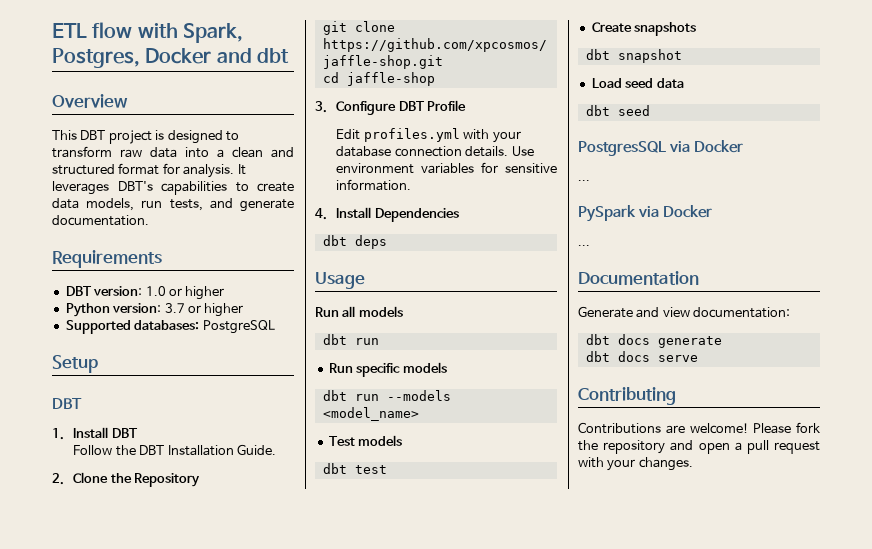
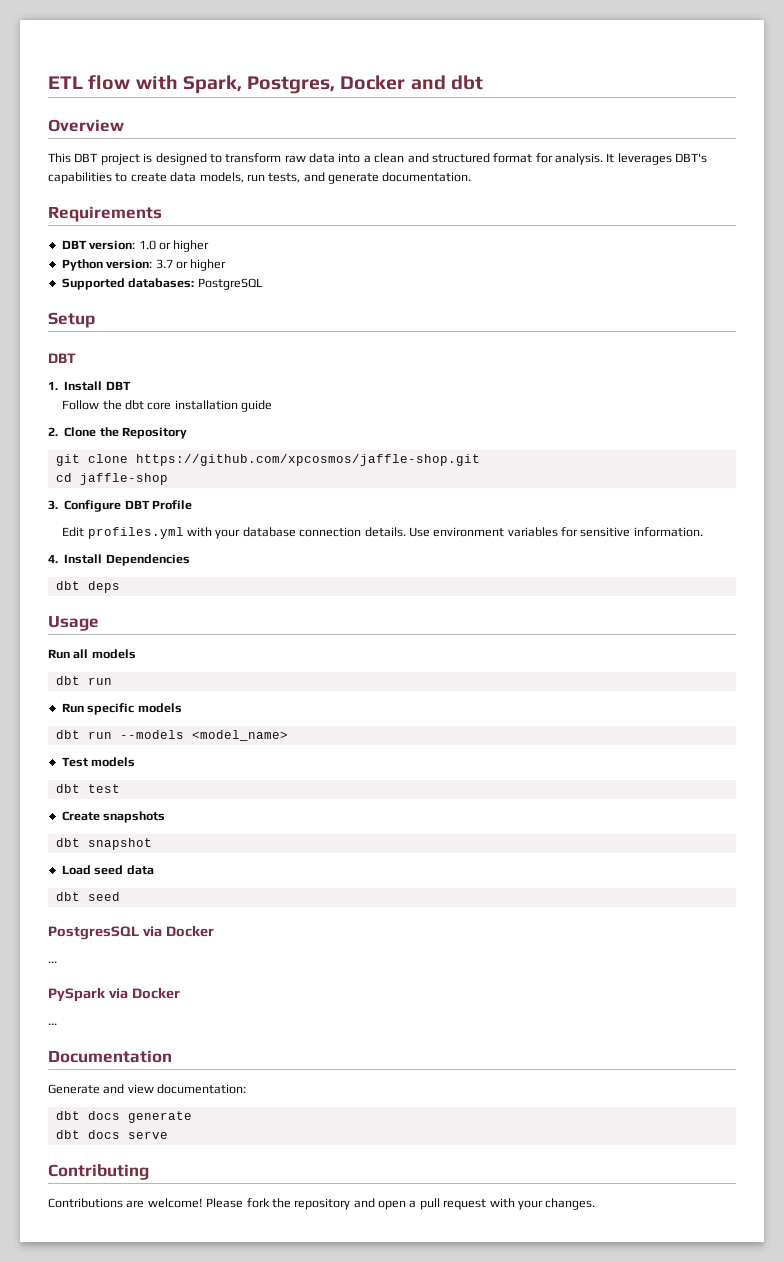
[139,444,276,456] DBT Installation Guide. -> [125,400,273,412] dbt core installation guide

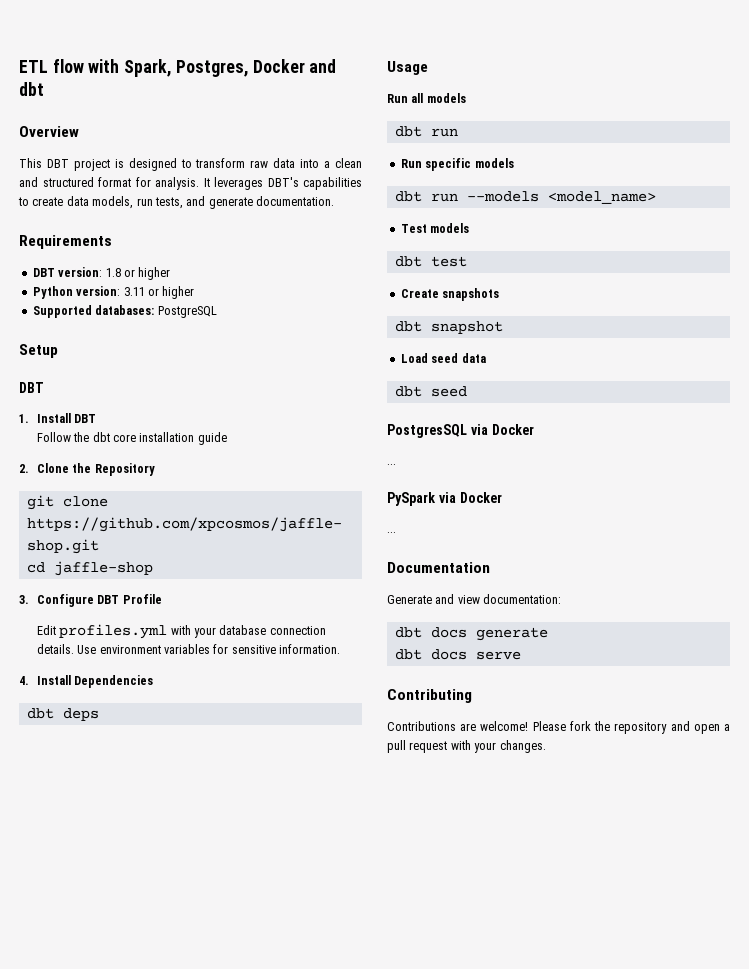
[138,240,156,250] 1.0 -> [105,268,121,277] 1.8
[155,259,173,269] 3.7 -> [123,287,145,296] 3.11

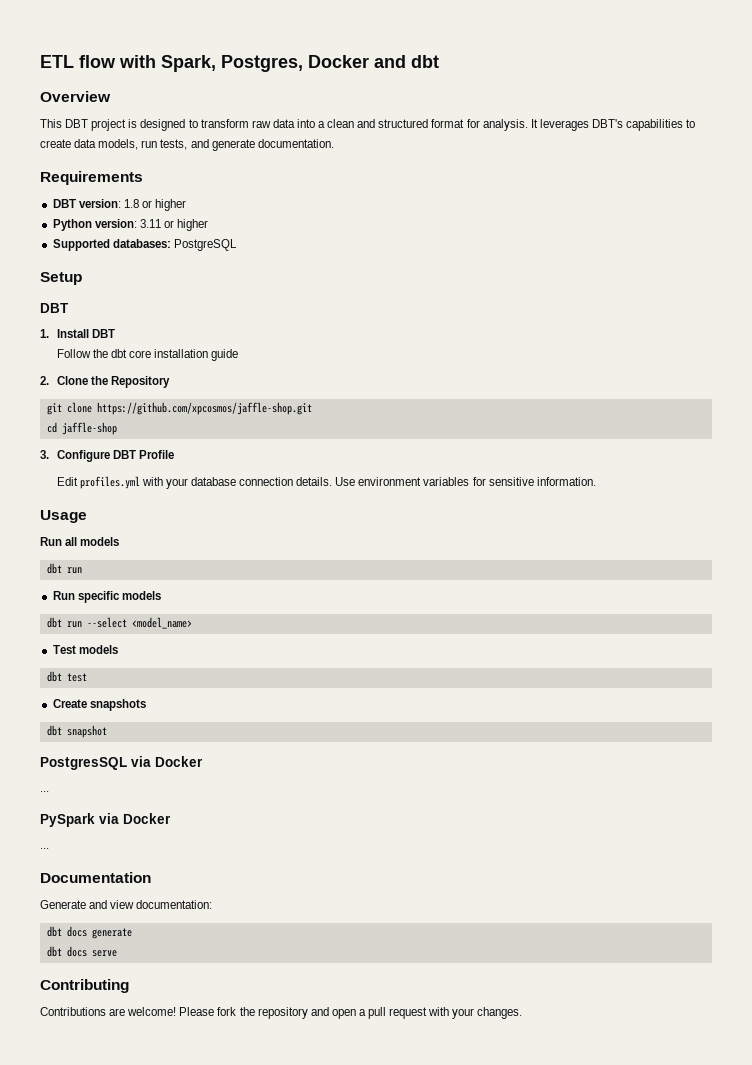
[19,675,154,688] [26,708,99,721] // 4. Install Dependencies // dbt deps -> (596, 481) none
[466,191,539,202] --models -> [86,617,127,628] --select
[400,353,486,363] [394,386,467,397] // Load seed data // dbt seed -> (107, 731) none

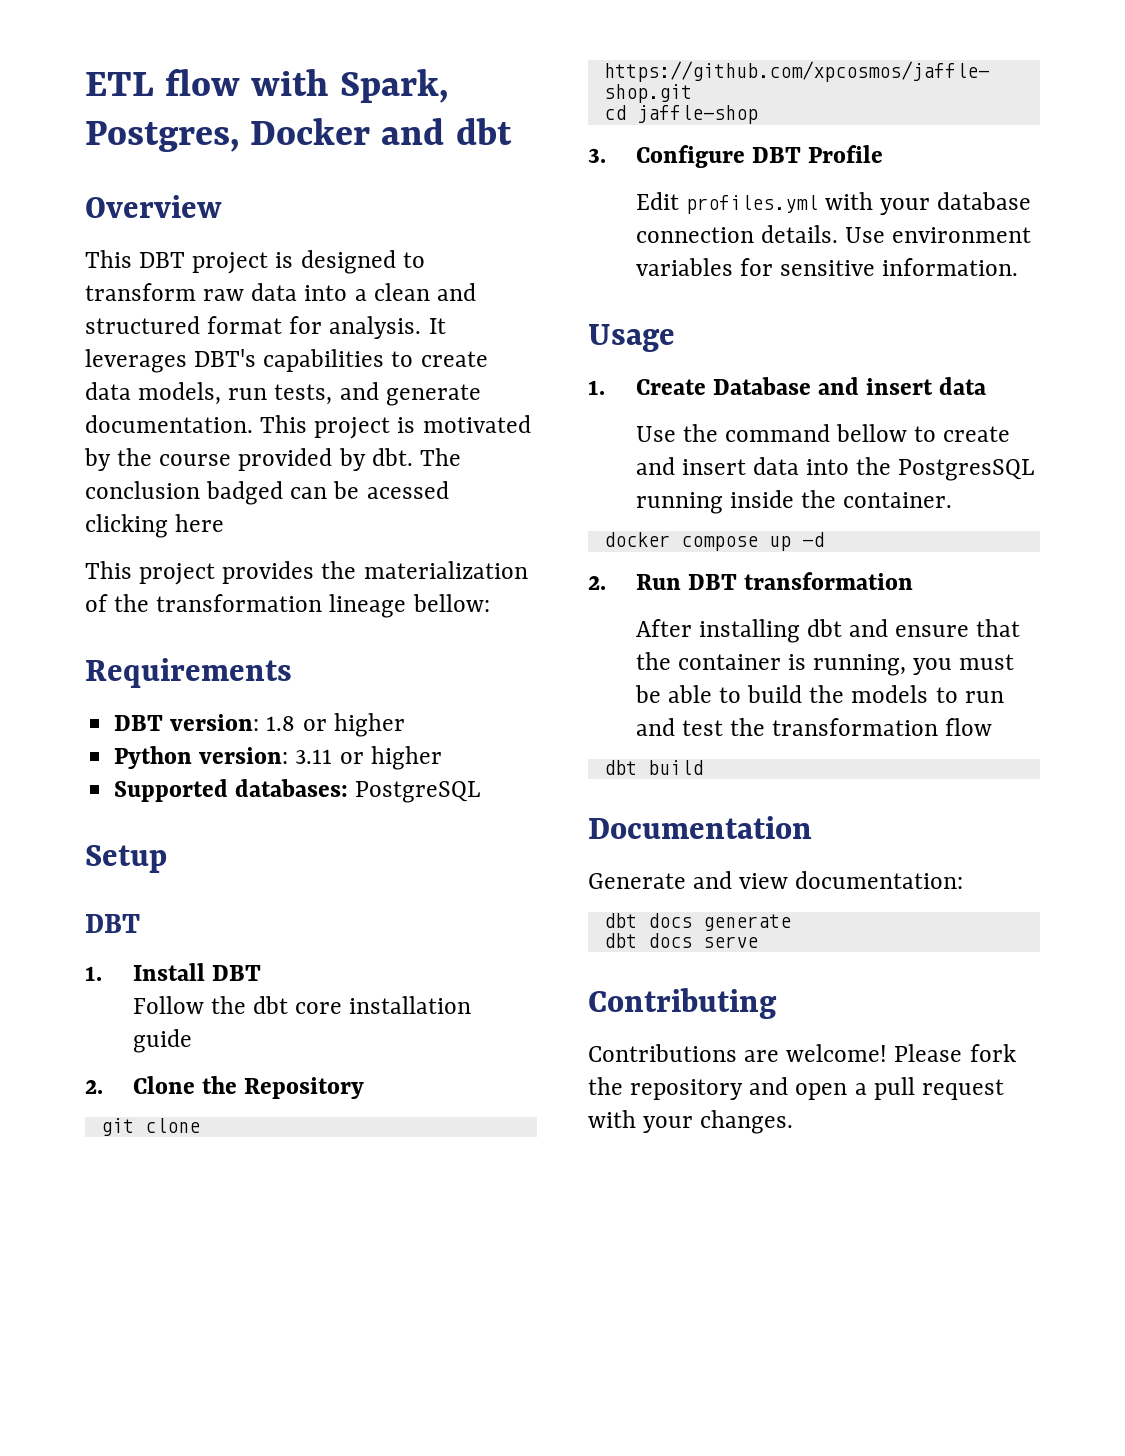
(334, 143) none -> [260,415,531,439] [84,448,461,471] [85,481,449,505] [85,514,225,538] [85,561,528,585] [85,594,490,618] This project is motivated by the course provided by dbt. The conclusion badged can be acessed clicking here // This project provides the materialization of the transformation lineage bellow:
[40,537,120,546] [46,563,82,574] [52,591,161,603] [46,617,192,629] [52,645,118,654] [46,671,87,682] [52,699,146,711] [46,725,107,738] [40,756,203,770] [40,791,49,792] [40,813,171,827] [40,848,49,849] Run all models // dbt run // Run specific models // dbt run --select <model_name> // Test models // dbt test // Create snapshots // dbt snapshot // PostgresSQL via Docker // ... // PySpark via Docker // ... -> [588,377,987,395] [635,424,1011,442] [635,457,1035,481] [635,490,953,514] [603,532,824,551] [588,572,913,590] [635,619,1021,643] [635,652,1015,676] [634,685,1004,703] [635,718,993,736] [603,760,703,775] 1. Create Database and insert data // Use the command bellow to create and insert data into the PostgresSQL running inside the container. // docker compose up -d // 2. Run DBT transformation // After installing dbt and ensure that the container is running, you must be able to build the models to run and test the transformation flow // dbt build

